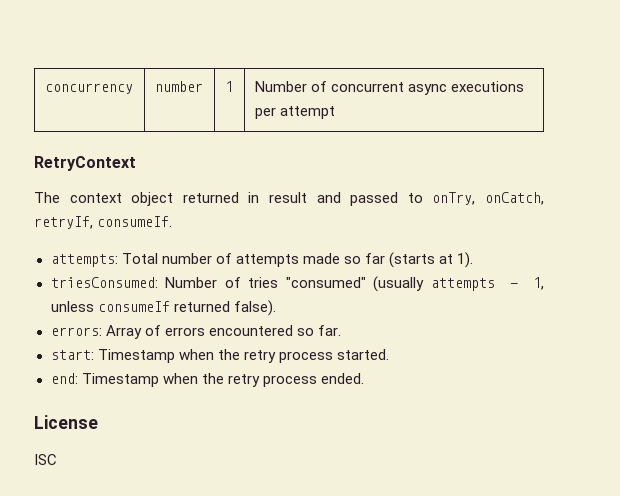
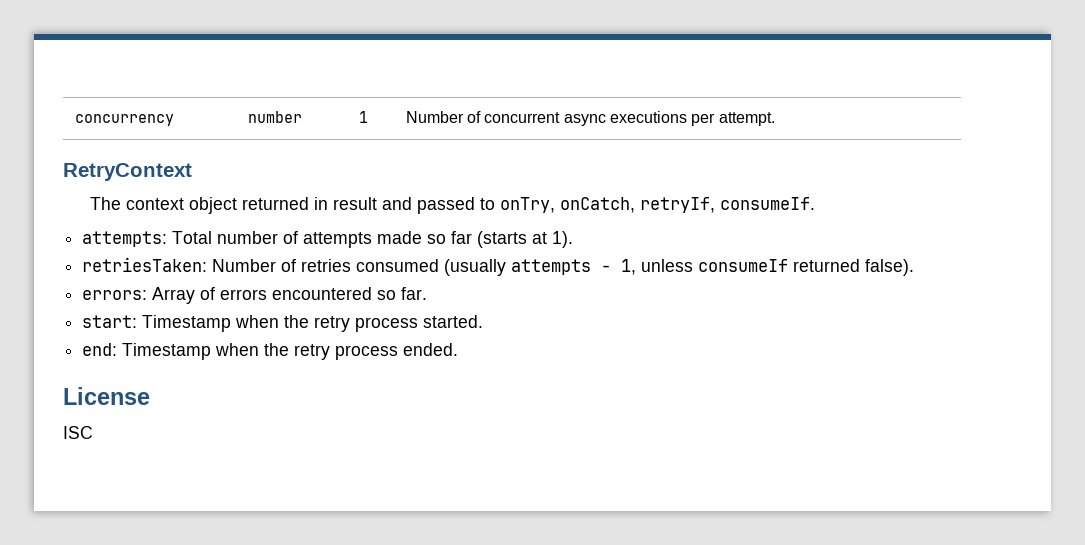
[279,106,335,119] attempt -> [718,112,775,126] attempt.
[50,277,366,288] triesConsumed: Number of tries "consumed" -> [82,257,440,272] retriesTaken: Number of retries consumed

